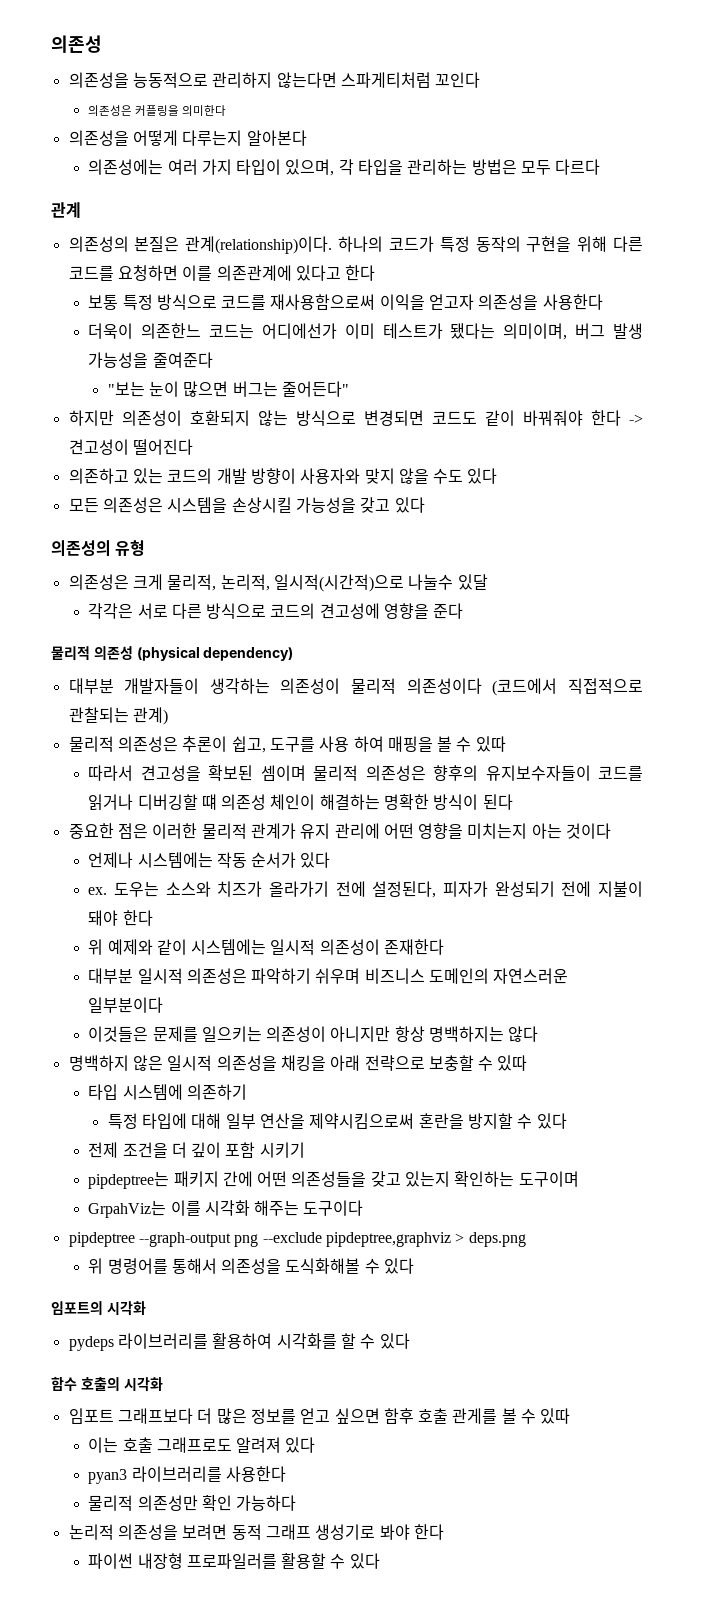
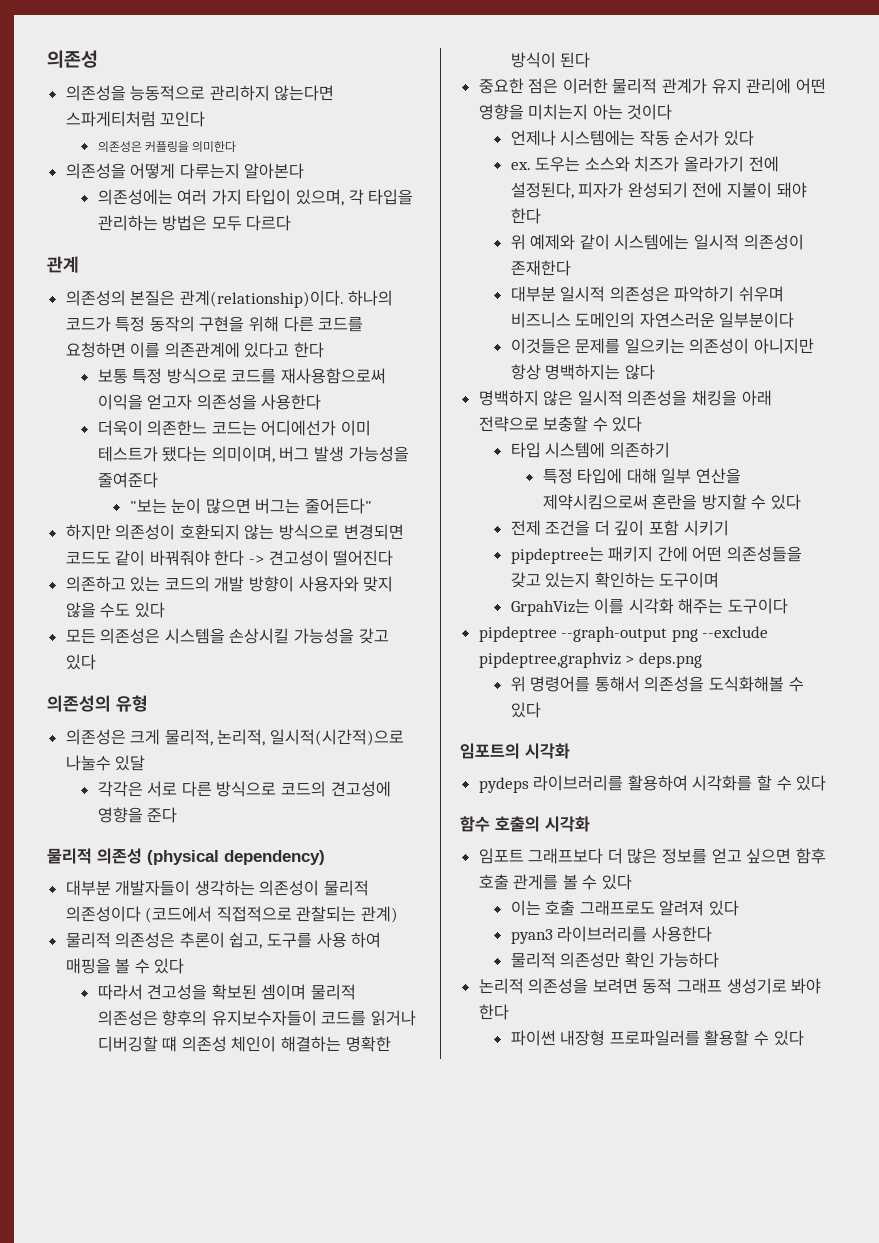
[475,736,506,752] 있따 -> [154,958,185,974] 있다
[497,1055,528,1071] 있따 -> [612,416,643,432] 있다
[540,1408,571,1424] 있따 -> [602,874,633,890] 있다

